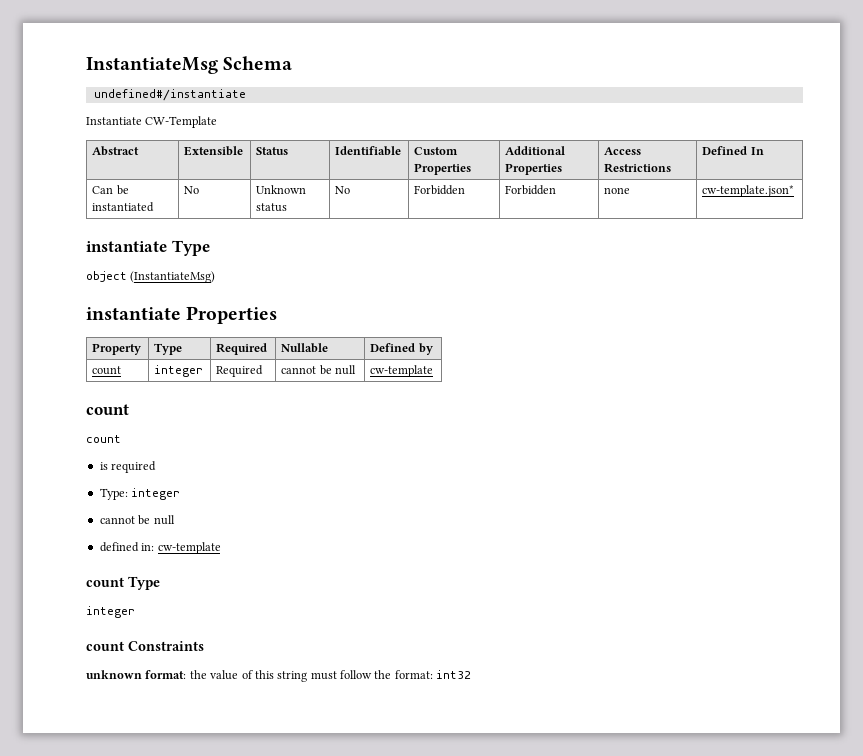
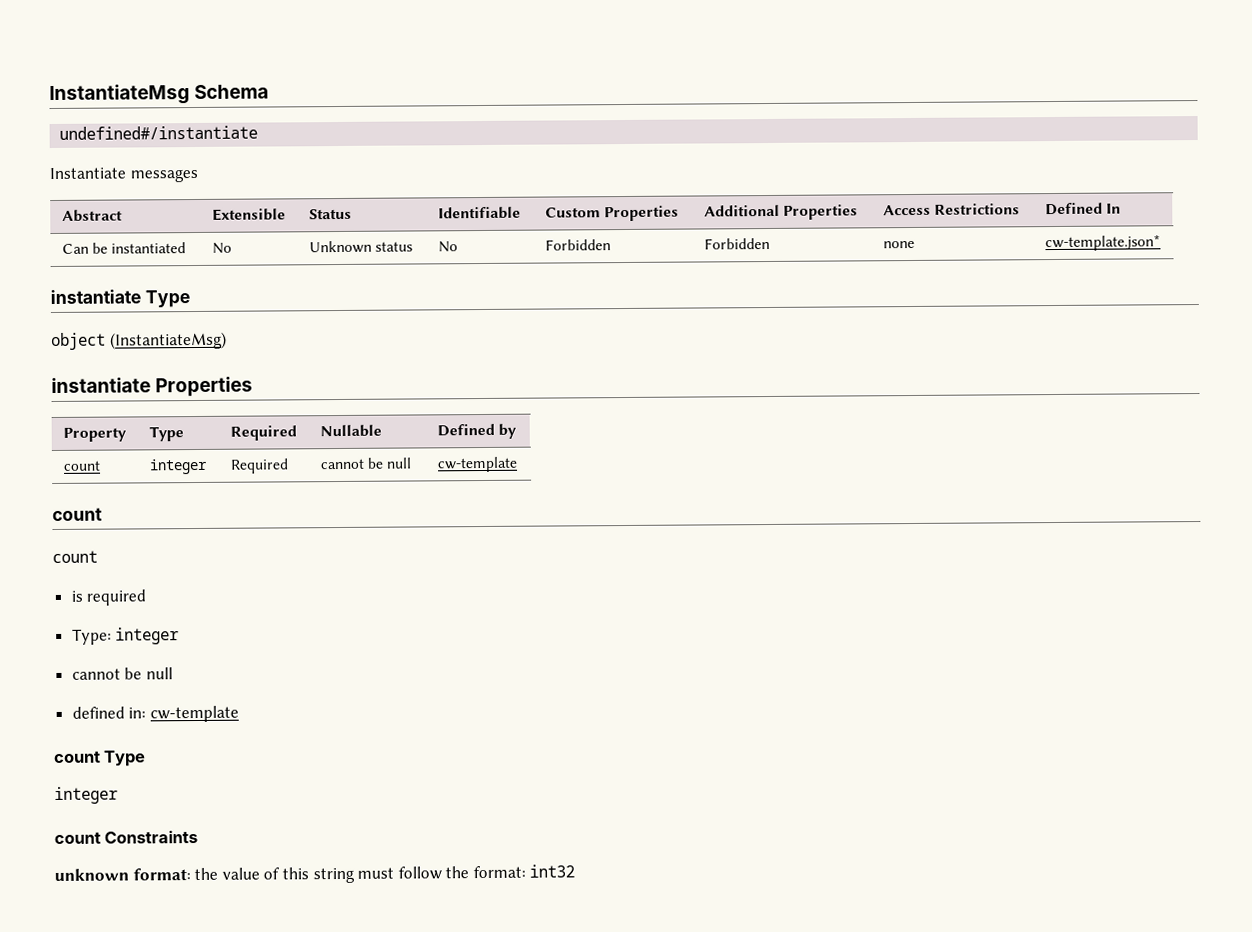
[145,116,218,128] CW-Template -> [129,168,199,183] messages

